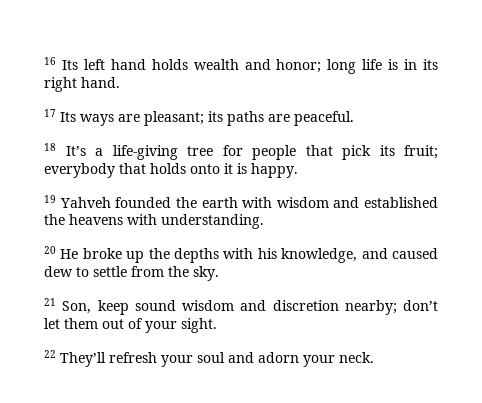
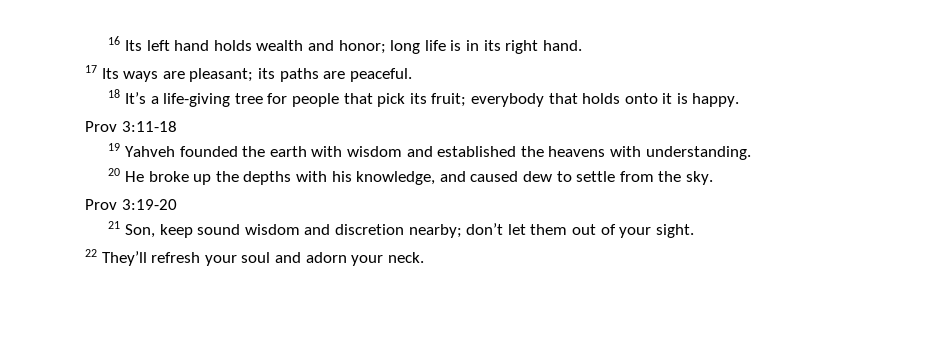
(298, 170) none -> [85,121,177,132] // Prov 3:11-18
(219, 273) none -> [85,199,177,210] // Prov 3:19-20

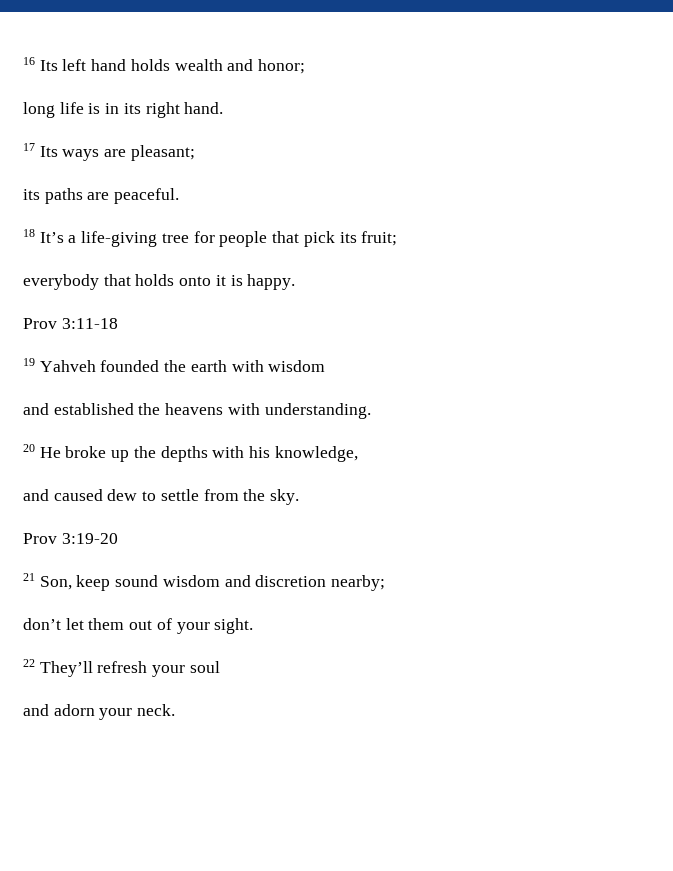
(386, 47) none -> (306, 66) //
(254, 75) none -> (195, 153) //
(467, 100) none -> (398, 238) //
(402, 151) none -> (326, 366) //
(436, 178) none -> (358, 454) //
(462, 231) none -> (386, 583) //
(271, 257) none -> (220, 667) //

